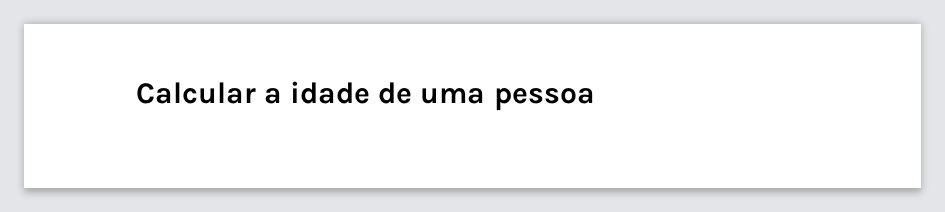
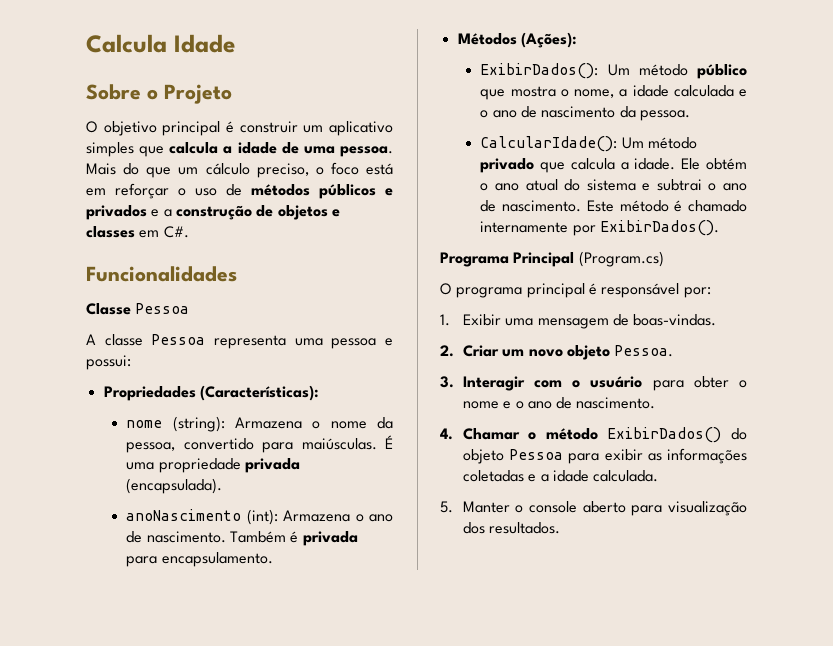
[136,81,595,111] Calcular a idade de uma pessoa -> [86,34,235,53] [86,84,232,104] [86,121,393,136] [86,142,393,157] [86,162,393,178] [86,183,393,199] [86,205,340,220] [86,226,189,238] [86,266,237,282] [86,303,190,315] [86,334,393,349] [86,355,131,370] [103,385,319,401] [126,416,393,432] [126,435,393,453] [126,458,301,473] [126,478,223,494] [126,509,393,525] [126,531,358,546] [126,552,273,567] [457,32,577,48] [480,63,747,79] [480,85,747,100] [480,106,691,121] [480,136,698,152] [480,158,747,173] [480,179,747,191] [480,200,747,212] [480,220,720,236] [440,251,664,267] [440,283,711,298] [440,314,717,329] [440,345,674,360] [440,376,747,391] [462,397,656,409] [440,427,747,443] [462,448,747,464] [462,470,659,482] [440,501,747,516] [462,522,561,534] Calcula Idade // Sobre o Projeto // O objetivo principal é construir um aplicativo simples que calcula a idade de uma pessoa. Mais do que um cálculo preciso, o foco está em reforçar o uso de métodos públicos e privados e a construção de objetos e classes em C#. // Funcionalidades // Classe Pessoa // A classe Pessoa representa uma pessoa e possui: // Propriedades (Características): // nome (string): Armazena o nome da pessoa, convertido para maiúsculas. É uma propriedade privada (encapsulada). // anoNascimento (int): Armazena o ano de nascimento. Também é privada para encapsulamento. // Métodos (Ações): // ExibirDados(): Um método público que mostra o nome, a idade calculada e o ano de nascimento da pessoa. // CalcularIdade(): Um método privado que calcula a idade. Ele obtém o ano atual do sistema e subtrai o ano de nascimento. Este método é chamado internamente por ExibirDados(). // Programa Principal (Program.cs) // O programa principal é responsável por: // 1. Exibir uma mensagem de boas-vindas. // 2. Criar um novo objeto Pessoa. // 3. Interagir com o usuário para obter o nome e o ano de nascimento. // 4. Chamar o método ExibirDados() do objeto Pessoa para exibir as informações coletadas e a idade calculada. // 5. Manter o console aberto para visualização dos resultados.

